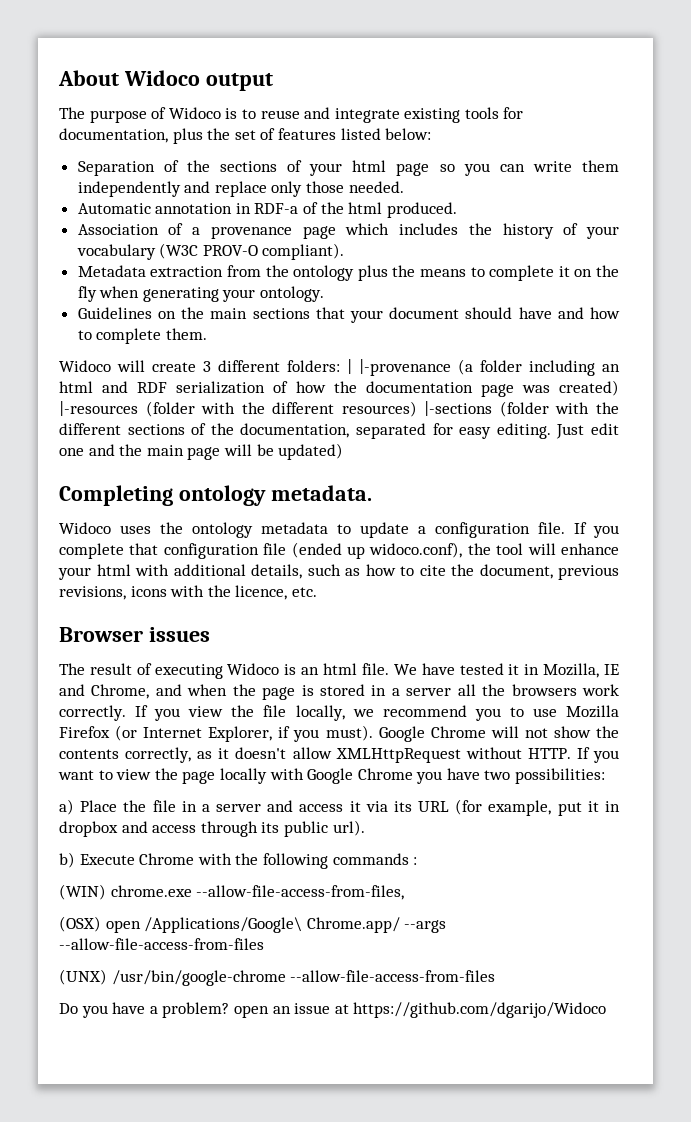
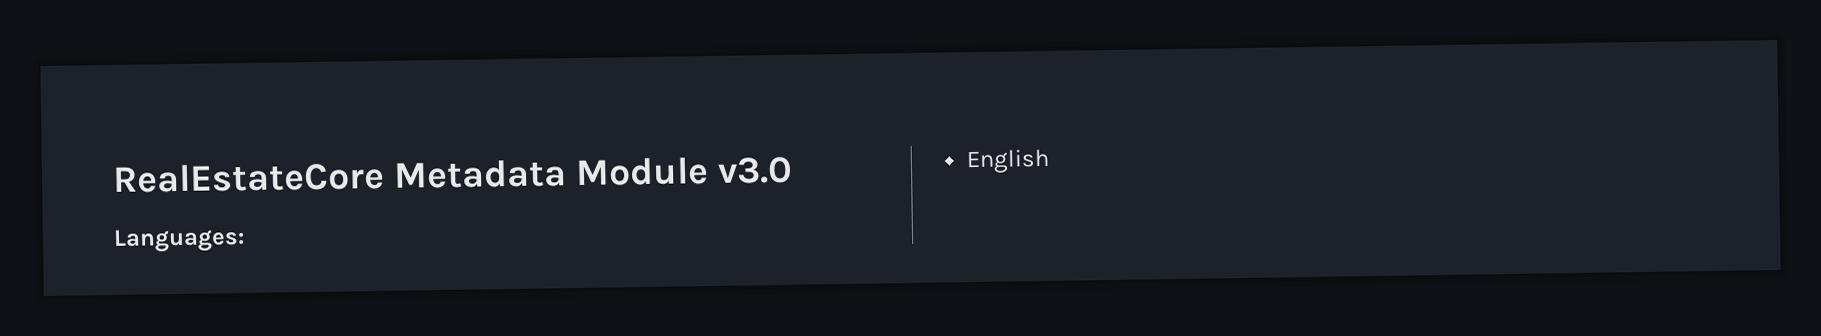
[58,70,273,91] [59,107,524,123] [59,128,432,144] [77,160,619,176] [77,181,404,197] [77,202,457,218] [77,223,620,239] [76,243,345,260] [77,265,620,281] [77,286,325,302] [77,307,620,323] [77,328,207,344] [59,359,620,376] [59,380,620,397] [59,401,619,417] [59,423,620,439] [59,443,344,460] [59,485,372,506] [59,522,619,538] [59,542,619,559] [58,564,619,580] [59,585,317,600] [59,627,210,642] [59,663,620,679] [59,684,620,700] [59,705,619,721] [59,725,619,742] [59,747,620,763] [58,768,606,784] [59,799,620,816] [59,820,365,837] [59,852,418,869] [59,884,405,900] [59,916,447,933] [59,938,264,950] [59,969,496,986] [59,1002,607,1018] About Widoco output // The purpose of Widoco is to reuse and integrate existing tools for documentation, plus the set of features listed below: // Separation of the sections of your html page so you can write them independently and replace only those needed. // Automatic annotation in RDF-a of the html produced. // Association of a provenance page which includes the history of your vocabulary (W3C PROV-O compliant). // Metadata extraction from the ontology plus the means to complete it on the fly when generating your ontology. // Guidelines on the main sections that your document should have and how to complete them. // Widoco will create 3 different folders: | |-provenance (a folder including an html and RDF serialization of how the documentation page was created) |-resources (folder with the different resources) |-sections (folder with the different sections of the documentation, separated for easy editing. Just edit one and the main page will be updated) // Completing ontology metadata. // Widoco uses the ontology metadata to update a configuration file. If you complete that configuration file (ended up widoco.conf), the tool will enhance your html with additional details, such as how to cite the document, previous revisions, icons with the licence, etc. // Browser issues // The result of executing Widoco is an html file. We have tested it in Mozilla, IE and Chrome, and when the page is stored in a server all the browsers work correctly. If you view the file locally, we recommend you to use Mozilla Firefox (or Internet Explorer, if you must). Google Chrome will not show the contents correctly, as it doesn't allow XMLHttpRequest without HTTP. If you want to view the page locally with Google Chrome you have two possibilities: // a) Place the file in a server and access it via its URL (for example, put it in dropbox and access through its public url). // b) Execute Chrome with the following commands : // (WIN) chrome.exe --allow-file-access-from-files, // (OSX) open /Applications/Google\ Chrome.app/ --args --allow-file-access-from-files // (UNX) /usr/bin/google-chrome --allow-file-access-from-files // Do you have a problem? open an issue at https://github.com/dgarijo/Widoco -> [112,156,794,193] [113,228,245,253] [966,148,1051,174] RealEstateCore Metadata Module v3.0 // Languages: // English

